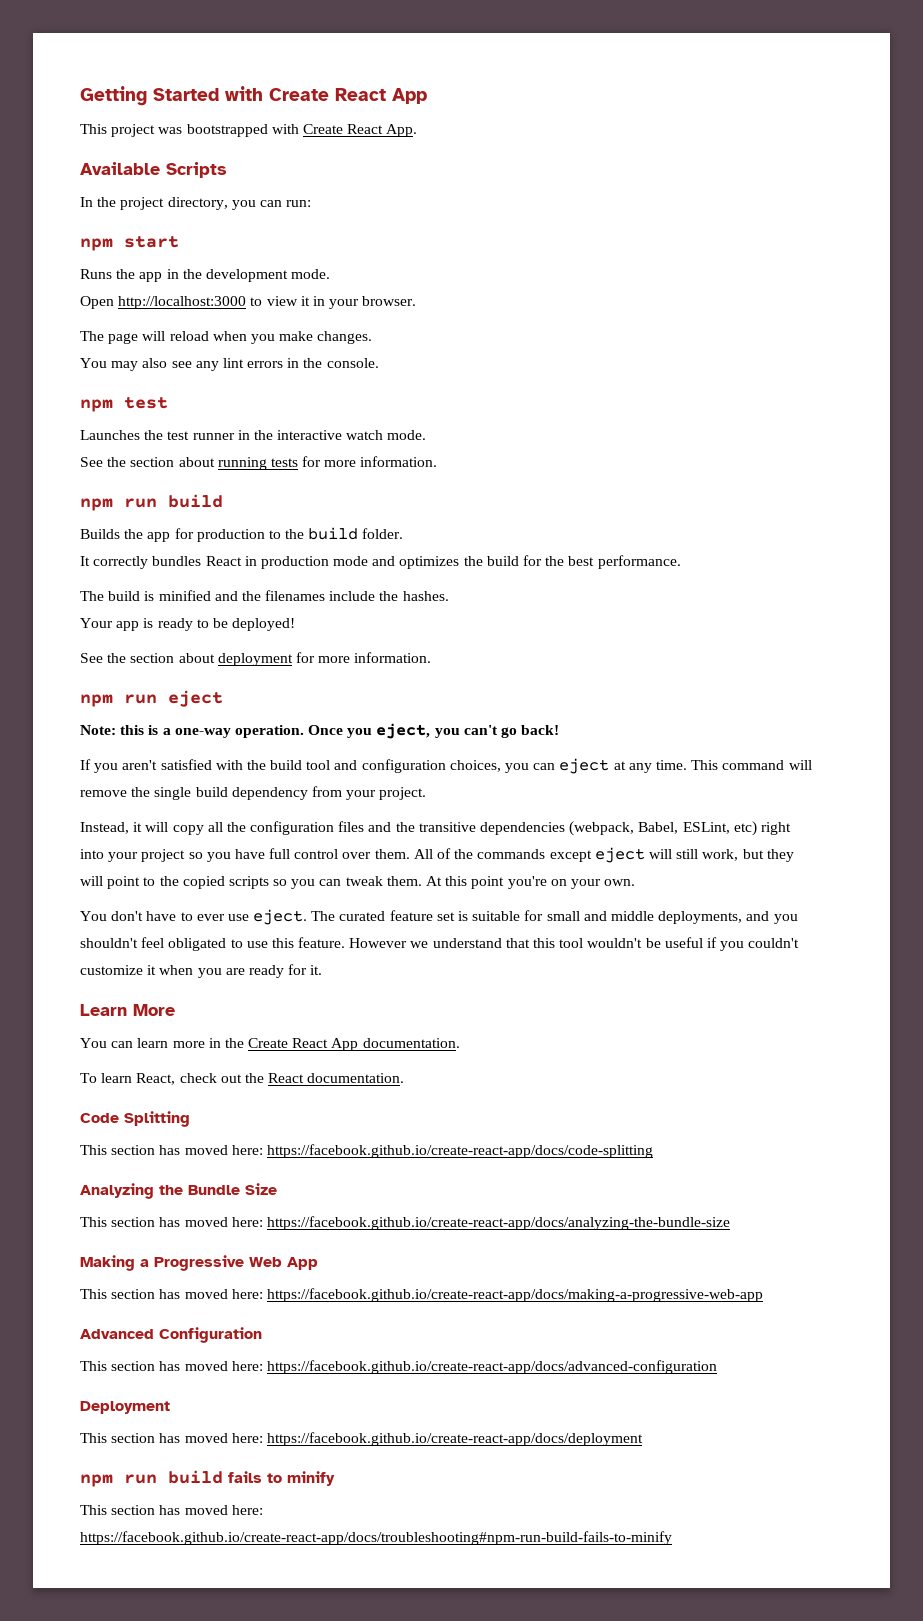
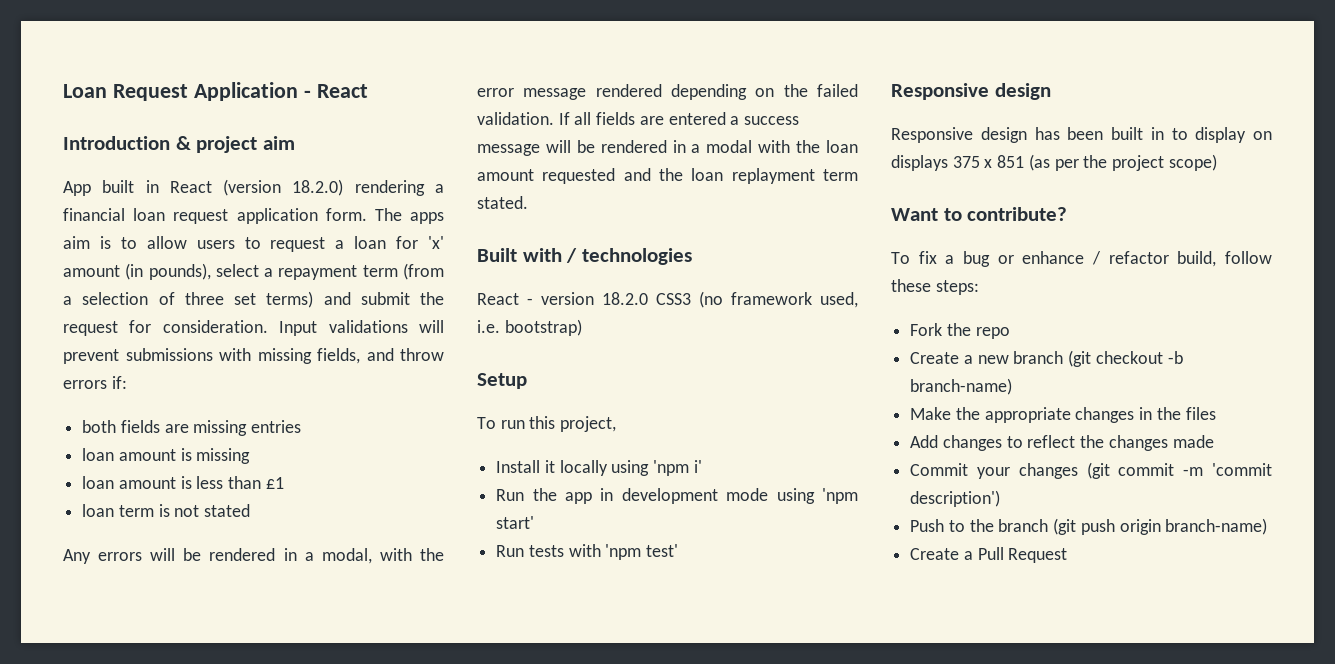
[80,86,427,106] [80,124,418,137] [80,162,227,178] [80,197,312,210] [80,236,179,251] [80,269,331,282] [80,296,417,309] [80,331,373,344] [80,358,379,371] [80,397,168,412] [80,430,427,440] [80,456,438,470] [80,494,223,511] [80,527,404,542] [80,555,681,569] [80,590,449,601] [80,618,296,631] [80,652,432,666] [80,690,223,707] [80,723,560,739] [80,758,812,774] [80,786,427,800] [80,821,791,836] [80,847,794,863] [80,876,636,889] [80,909,798,925] [80,937,800,951] [80,964,323,978] [80,1004,175,1016] [80,1038,460,1051] [80,1073,405,1085] [80,1111,190,1127] [80,1144,653,1158] [80,1183,277,1199] [80,1216,730,1230] [80,1255,318,1271] [80,1288,763,1302] [80,1327,262,1343] [80,1360,717,1374] [80,1401,170,1414] [80,1432,643,1446] [80,1470,335,1487] [80,1505,263,1515] [80,1531,672,1545] Getting Started with Create React App // This project was bootstrapped with Create React App. // Available Scripts // In the project directory, you can run: // npm start // Runs the app in the development mode. // Open http://localhost:3000 to view it in your browser. // The page will reload when you make changes. // You may also see any lint errors in the console. // npm test // Launches the test runner in the interactive watch mode. // See the section about running tests for more information. // npm run build // Builds the app for production to the build folder. // It correctly bundles React in production mode and optimizes the build for the best performance. // The build is minified and the filenames include the hashes. // Your app is ready to be deployed! // See the section about deployment for more information. // npm run eject // Note: this is a one-way operation. Once you eject, you can't go back! // If you aren't satisfied with the build tool and configuration choices, you can eject at any time. This command will remove the single build dependency from your project. // Instead, it will copy all the configuration files and the transitive dependencies (webpack, Babel, ESLint, etc) right into your project so you have full control over them. All of the commands except eject will still work, but they will point to the copied scripts so you can tweak them. At this point you're on your own. // You don't have to ever use eject. The curated feature set is suitable for small and middle deployments, and you shouldn't feel obligated to use this feature. However we understand that this tool wouldn't be useful if you couldn't customize it when you are ready for it. // Learn More // You can learn more in the Create React App documentation. // To learn React, check out the React documentation. // Code Splitting // This section has moved here: https://facebook.github.io/create-react-app/docs/code-splitting // Analyzing the Bundle Size // This section has moved here: https://facebook.github.io/create-react-app/docs/analyzing-the-bundle-size // Making a Progressive Web App // This section has moved here: https://facebook.github.io/create-react-app/docs/making-a-progressive-web-app // Advanced Configuration // This section has moved here: https://facebook.github.io/create-react-app/docs/advanced-configuration // Deployment // This section has moved here: https://facebook.github.io/create-react-app/docs/deployment // npm run build fails to minify // This section has moved here: https://facebook.github.io/create-react-app/docs/troubleshooting#npm-run-build-fails-to-minify -> [63,82,368,101] [63,136,295,153] [63,179,444,196] [63,208,444,224] [63,236,444,252] [63,263,444,280] [63,291,444,308] [63,320,444,336] [63,348,444,364] [63,376,127,389] [82,420,302,436] [82,448,251,464] [82,476,284,489] [82,504,251,517] [63,548,444,564] [477,84,858,100] [477,112,800,125] [477,140,858,156] [477,168,858,184] [477,196,528,209] [477,248,692,265] [477,291,858,308] [477,319,582,336] [477,373,527,389] [477,416,617,432] [496,460,702,476] [496,488,858,504] [496,516,535,529] [496,544,679,560] [891,83,1051,100] [891,127,1272,143] [891,154,1217,171] [891,207,1068,221] [891,251,1272,267] [891,279,979,295] [910,323,1010,339] [910,350,1183,367] [910,378,1013,395] [910,407,1216,423] [910,435,1214,451] [910,462,1272,479] [910,490,1001,507] [910,518,1268,535] [910,547,1068,563] Loan Request Application - React // Introduction & project aim // App built in React (version 18.2.0) rendering a financial loan request application form. The apps aim is to allow users to request a loan for 'x' amount (in pounds), select a repayment term (from a selection of three set terms) and submit the request for consideration. Input validations will prevent submissions with missing fields, and throw errors if: // both fields are missing entries // loan amount is missing // loan amount is less than £1 // loan term is not stated // Any errors will be rendered in a modal, with the error message rendered depending on the failed validation. If all fields are entered a success message will be rendered in a modal with the loan amount requested and the loan replayment term stated. // Built with / technologies // React - version 18.2.0 CSS3 (no framework used, i.e. bootstrap) // Setup // To run this project, // Install it locally using 'npm i' // Run the app in development mode using 'npm start' // Run tests with 'npm test' // Responsive design // Responsive design has been built in to display on displays 375 x 851 (as per the project scope) // Want to contribute? // To fix a bug or enhance / refactor build, follow these steps: // Fork the repo // Create a new branch (git checkout -b branch-name) // Make the appropriate changes in the files // Add changes to reflect the changes made // Commit your changes (git commit -m 'commit description') // Push to the branch (git push origin branch-name) // Create a Pull Request

